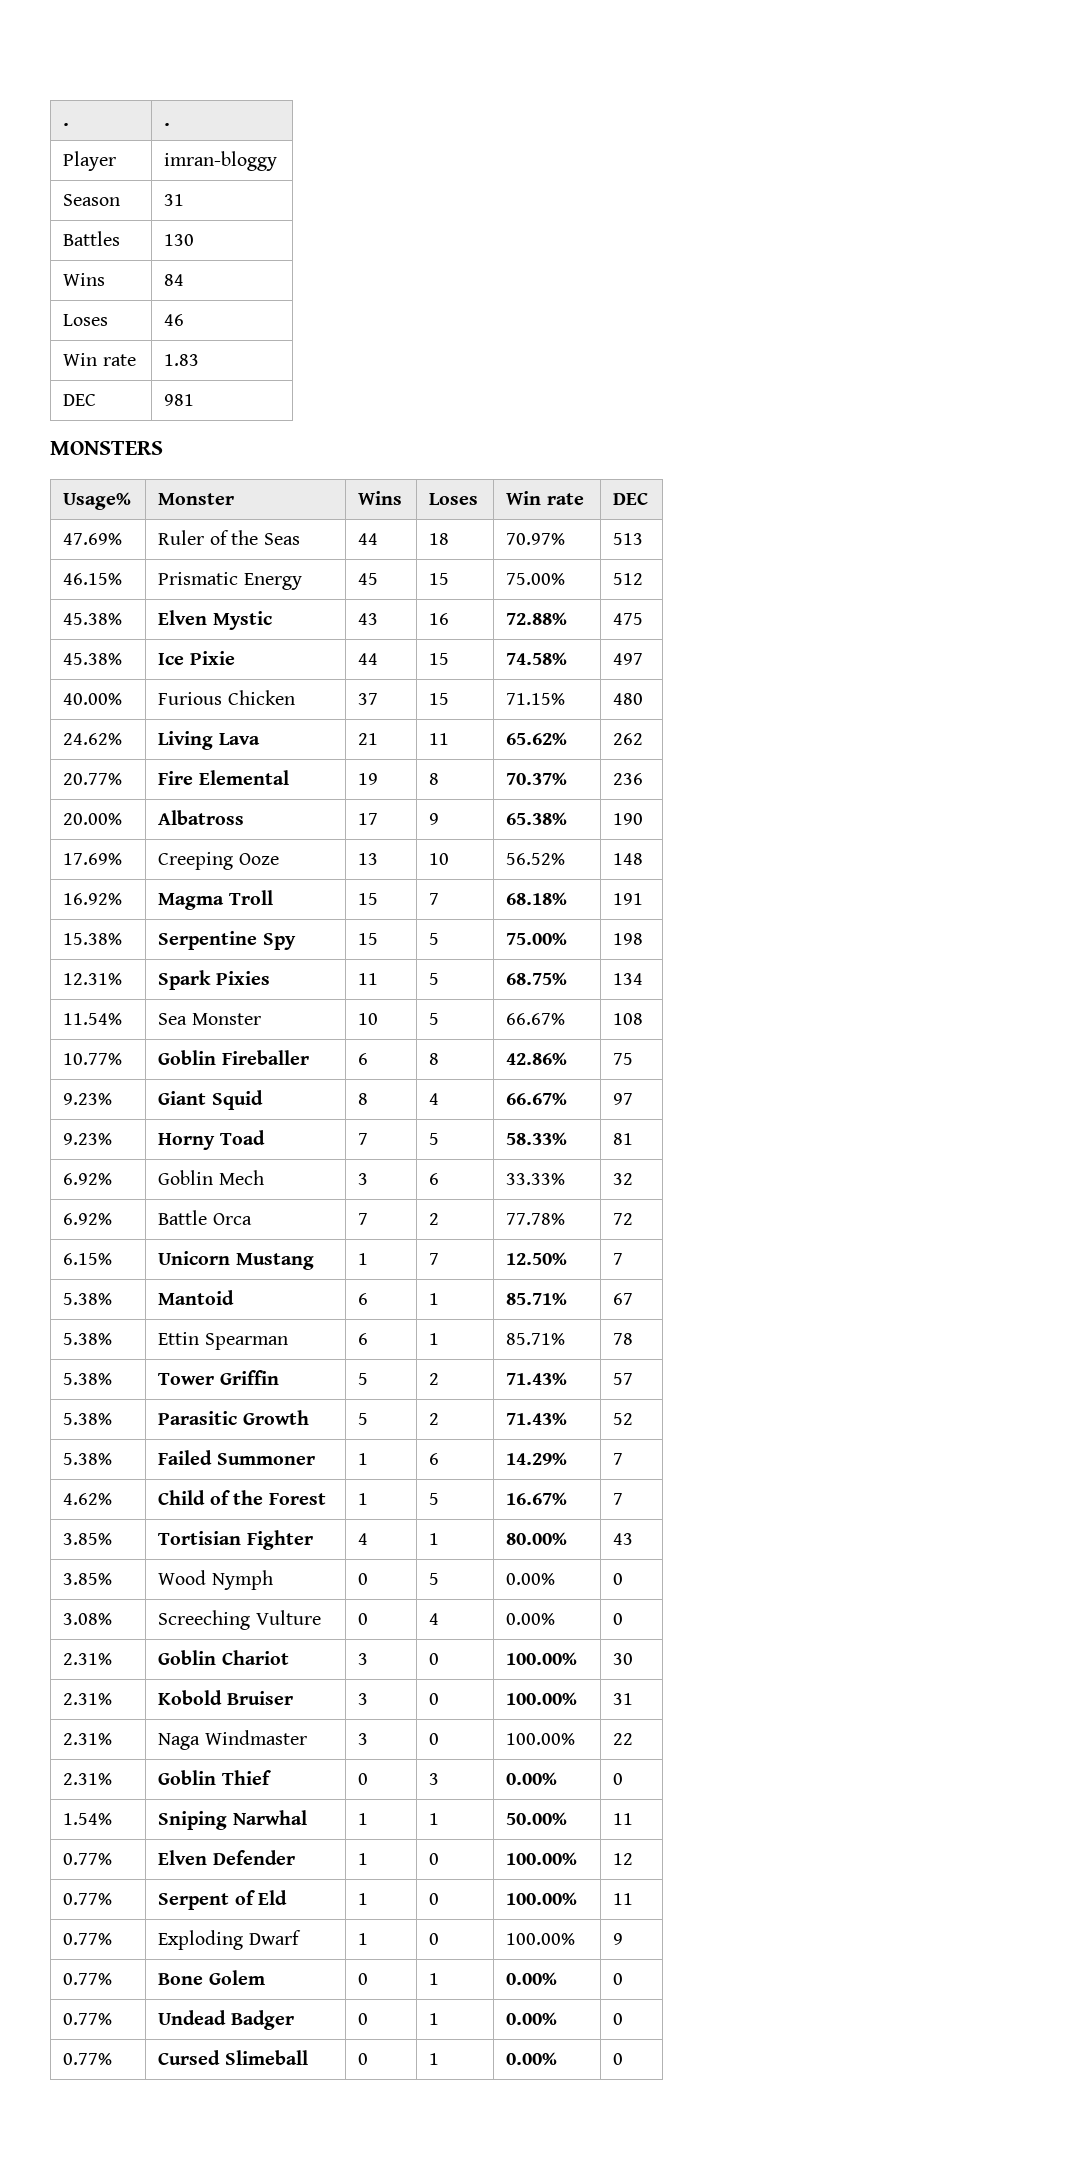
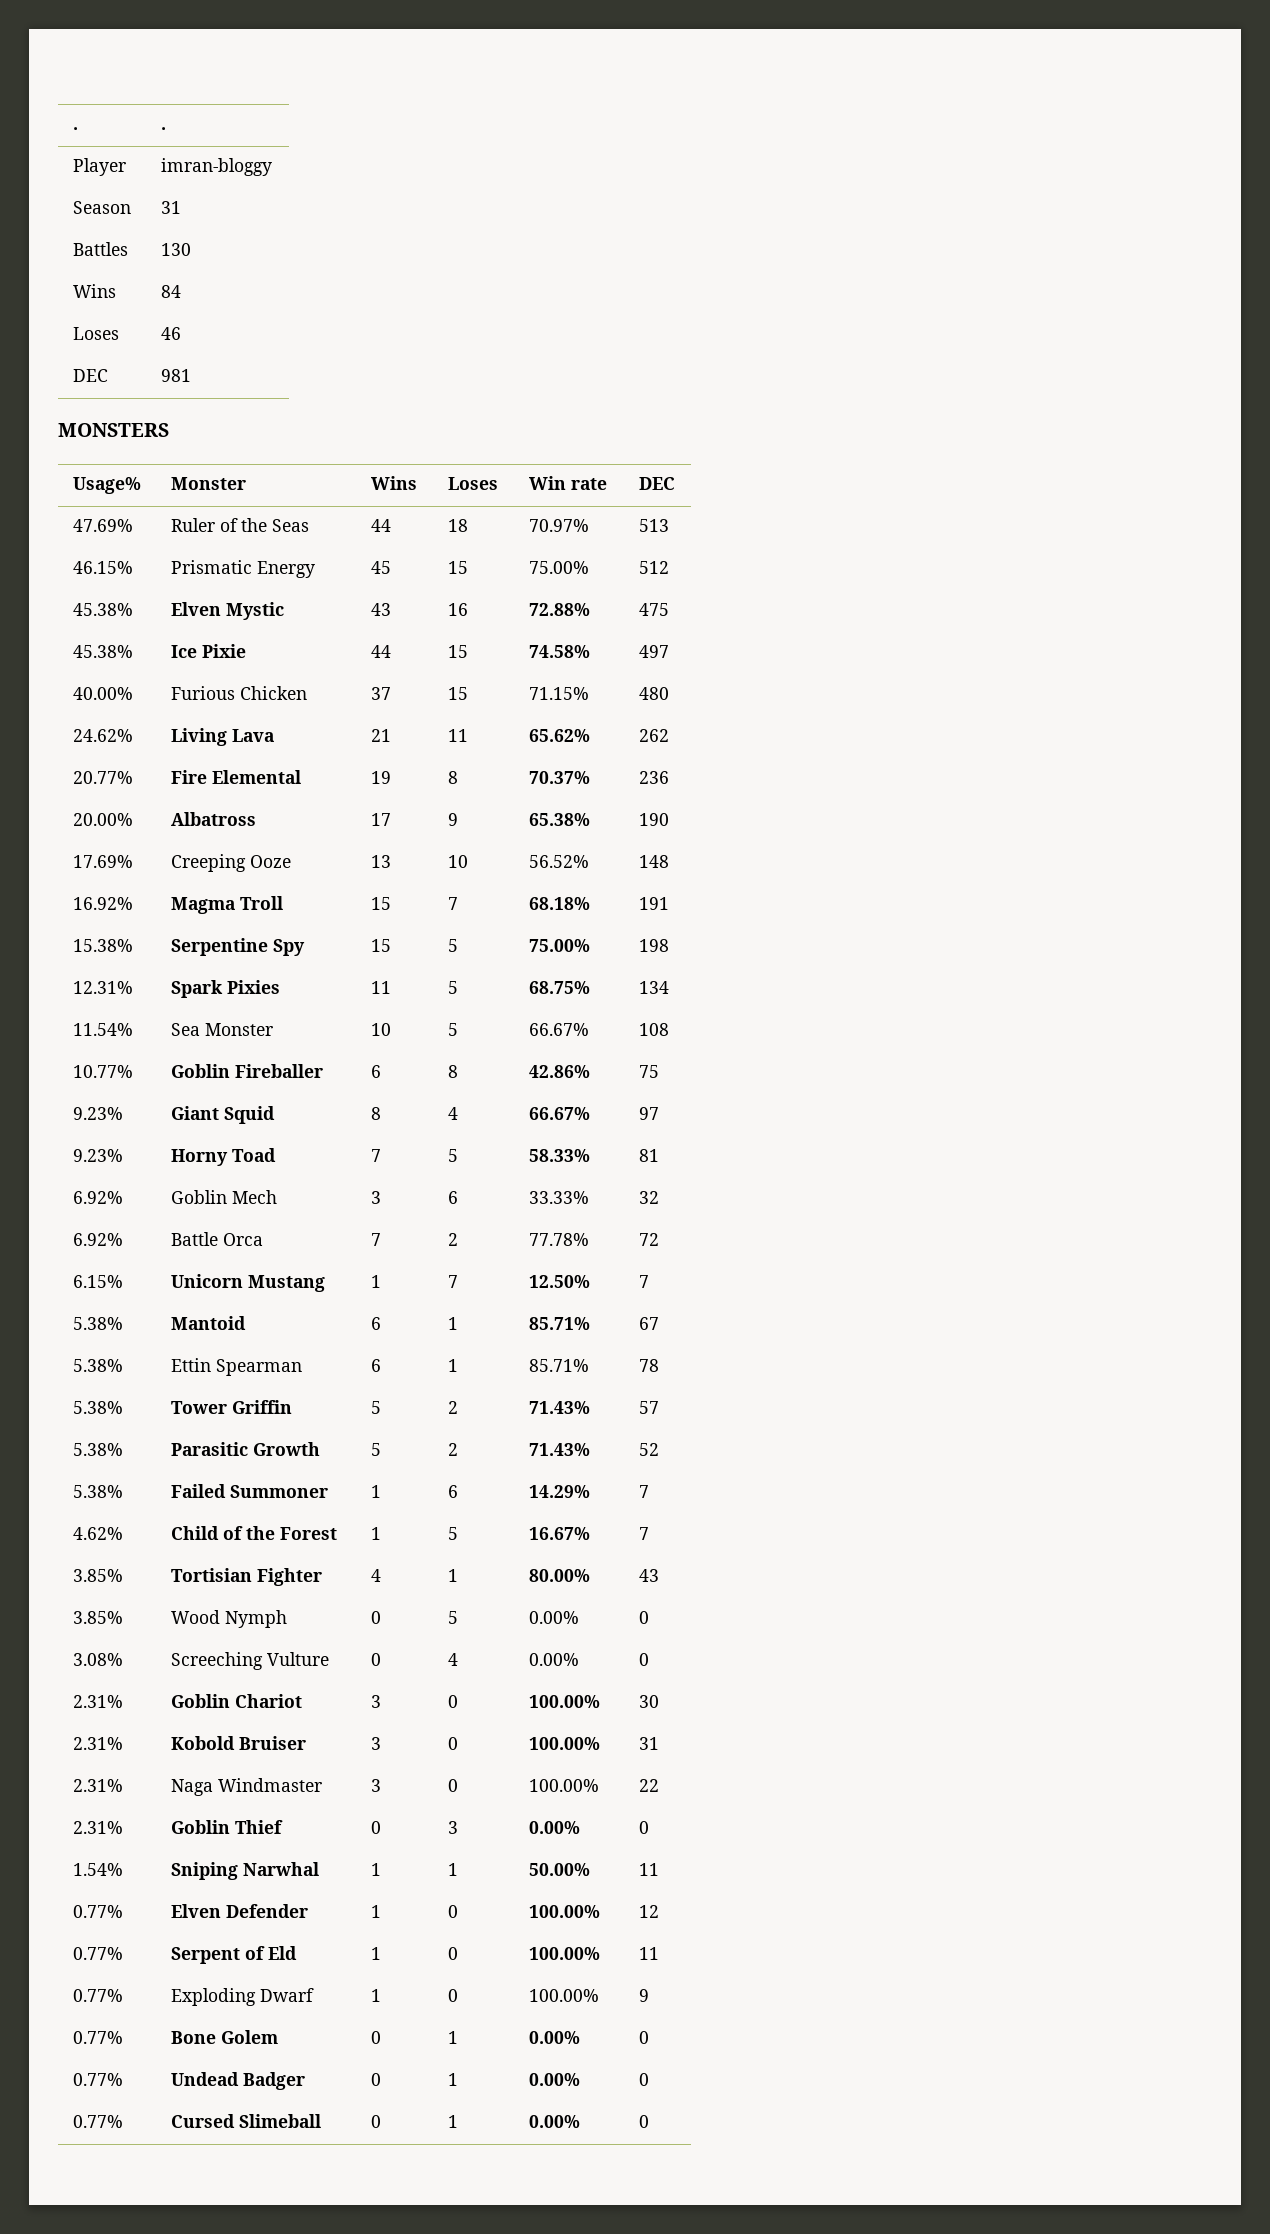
[63,353,136,366] [164,354,200,366] // Win rate | 1.83 -> (181, 333) none

